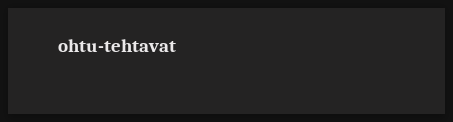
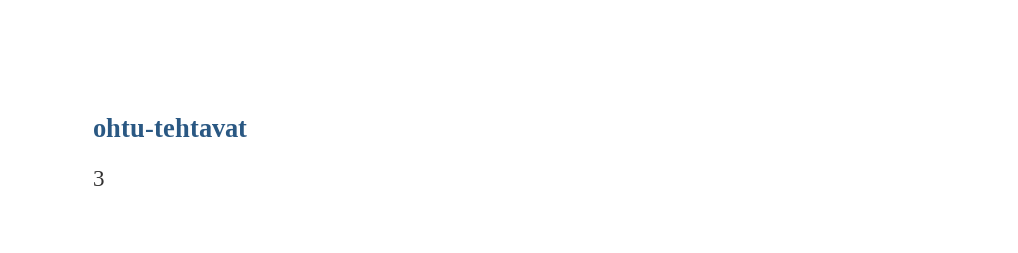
(176, 45) none -> [93,171,105,186] // 3

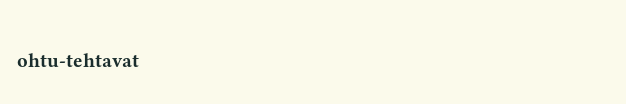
[93,171,105,186] // 3 -> (139, 60) none

